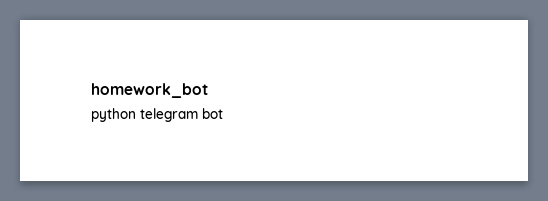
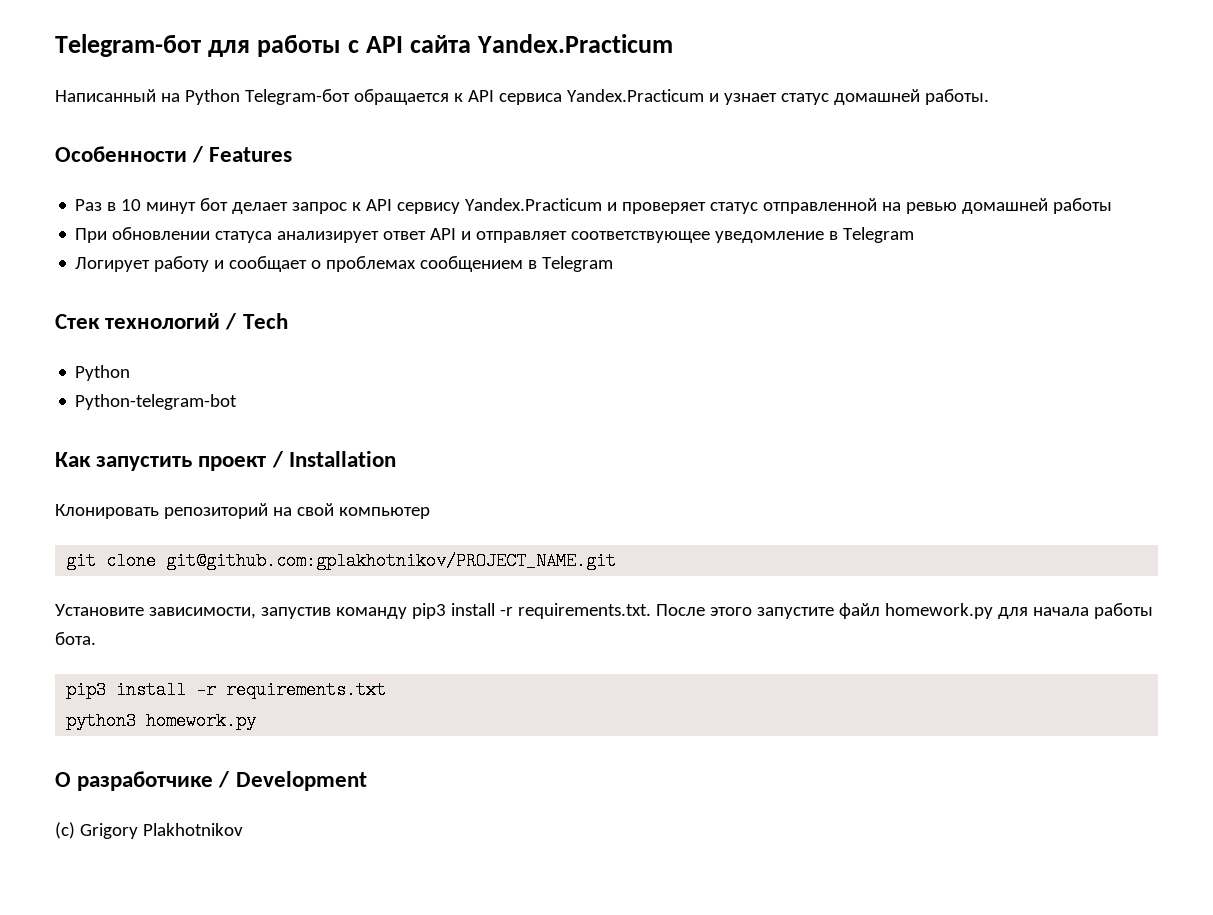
[91,83,208,98] [91,108,223,122] homework_bot // python telegram bot -> [55,34,674,57] [55,89,989,105] [55,146,293,163] [75,198,1113,214] [75,227,915,243] [75,256,614,272] [55,313,288,330] [75,365,131,381] [75,394,238,410] [55,451,396,471] [55,503,430,519] [66,552,617,570] [55,603,1153,619] [55,632,96,645] [66,681,387,699] [66,712,257,730] [55,771,367,791] [55,822,243,839] Telegram-бот для работы с API сайта Yandex.Practicum // Написанный на Python Telegram-бот обращается к API сервиса Yandex.Practicum и узнает статус домашней работы. // Особенности / Features // Раз в 10 минут бот делает запрос к API сервису Yandex.Practicum и проверяет статус отправленной на ревью домашней работы // При обновлении статуса анализирует ответ API и отправляет соответствующее уведомление в Telegram // Логирует работу и сообщает о проблемах сообщением в Telegram // Стек технологий / Tech // Python // Python-telegram-bot // Как запустить проект / Installation // Клонировать репозиторий на свой компьютер // git clone git@github.com:gplakhotnikov/PROJECT_NAME.git // Установите зависимости, запустив команду pip3 install -r requirements.txt. После этого запустите файл homework.py для начала работы бота. // pip3 install -r requirements.txt // python3 homework.py // О разработчике / Development // (с) Grigory Plakhotnikov

